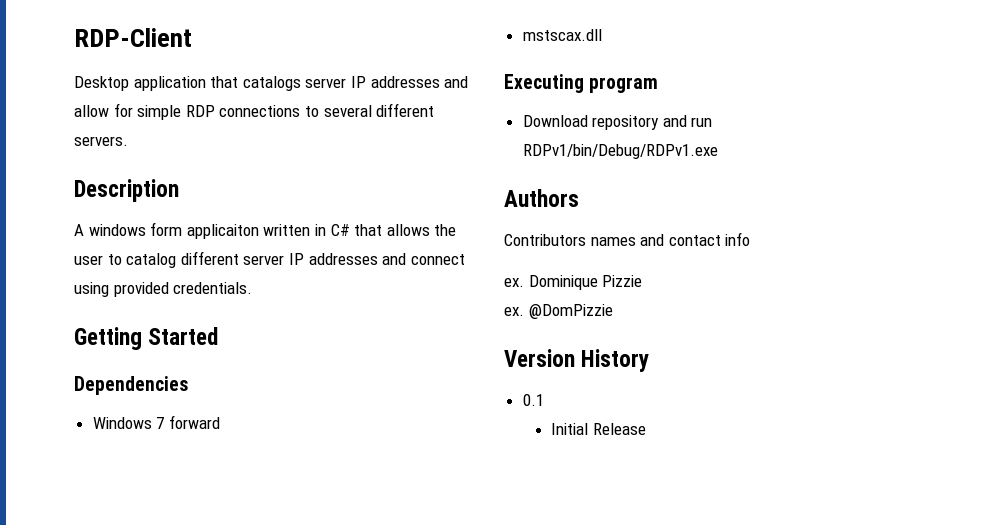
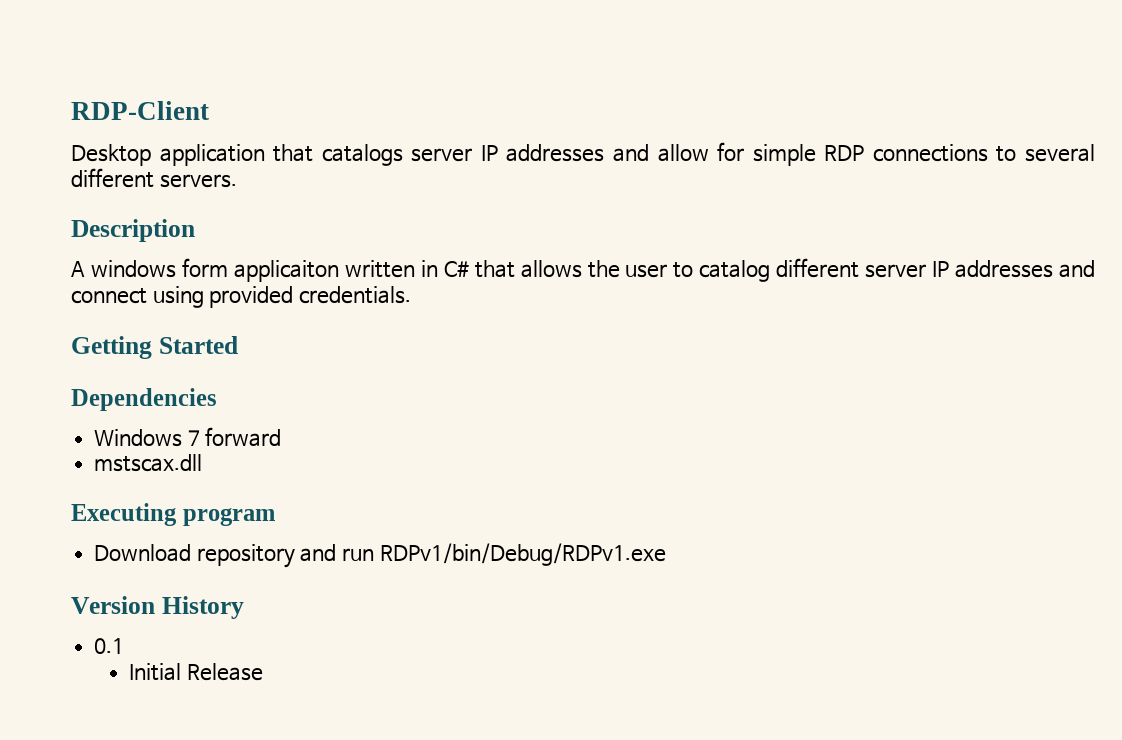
[504,189,579,207] [504,232,751,246] [504,275,643,290] [504,304,613,319] // Authors // Contributors names and contact info // ex. Dominique Pizzie // ex. @DomPizzie -> (666, 554) none

